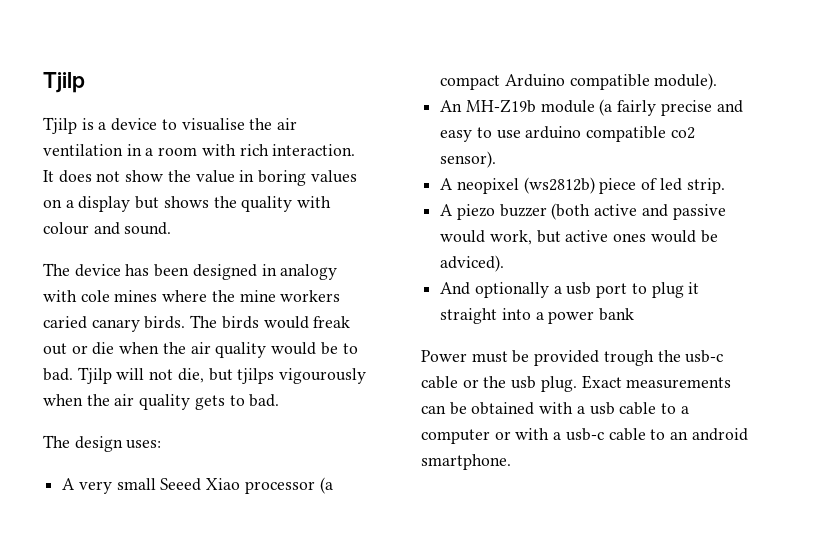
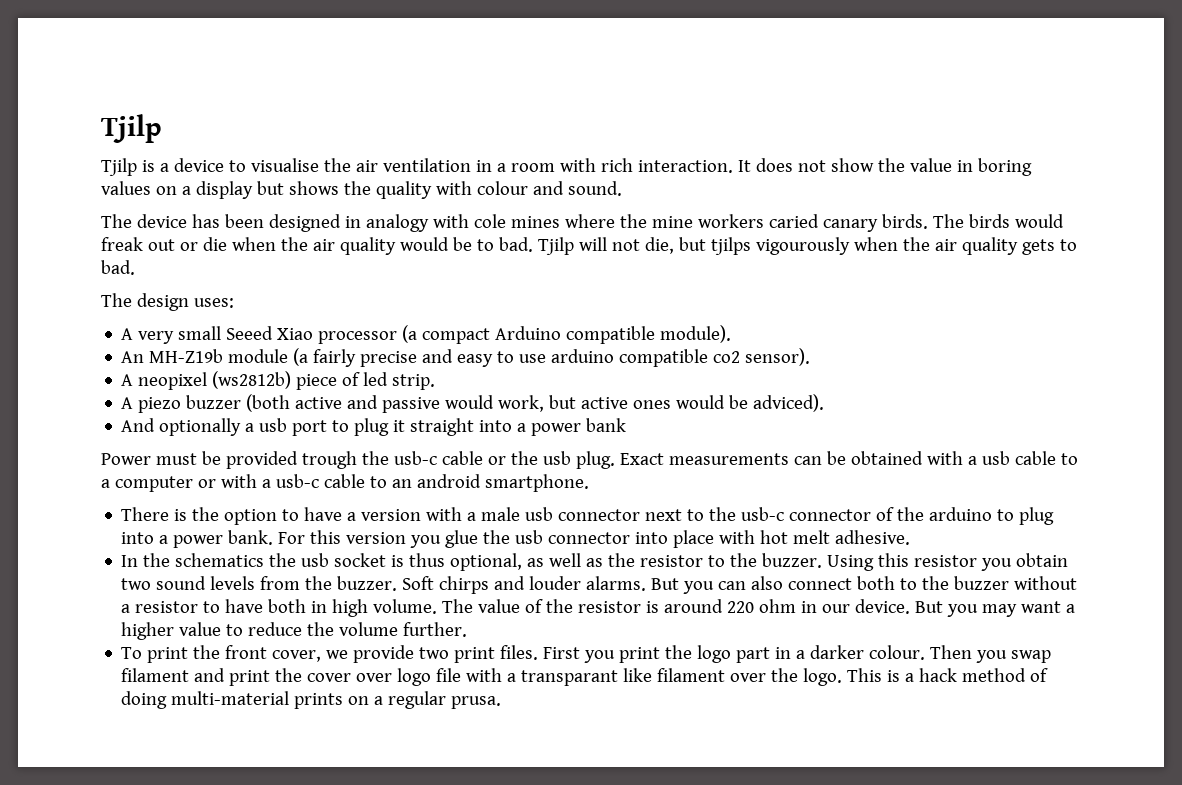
(511, 462) none -> [121,507,1055,525] [121,530,911,548] [121,553,1069,571] [121,576,1078,594] [121,599,1076,617] [121,622,468,640] [121,645,1052,663] [121,668,1049,686] [121,691,502,709] // There is the option to have a version with a male usb connector next to the usb-c connector of the arduino to plug into a power bank. For this version you glue the usb connector into place with hot melt adhesive. // In the schematics the usb socket is thus optional, as well as the resistor to the buzzer. Using this resistor you obtain two sound levels from the buzzer. Soft chirps and louder alarms. But you can also connect both to the buzzer without a resistor to have both in high volume. The value of the resistor is around 220 ohm in our device. But you may want a higher value to reduce the volume further. // To print the front cover, we provide two print files. First you print the logo part in a darker colour. Then you swap filament and print the cover over logo file with a transparant like filament over the logo. This is a hack method of doing multi-material prints on a regular prusa.

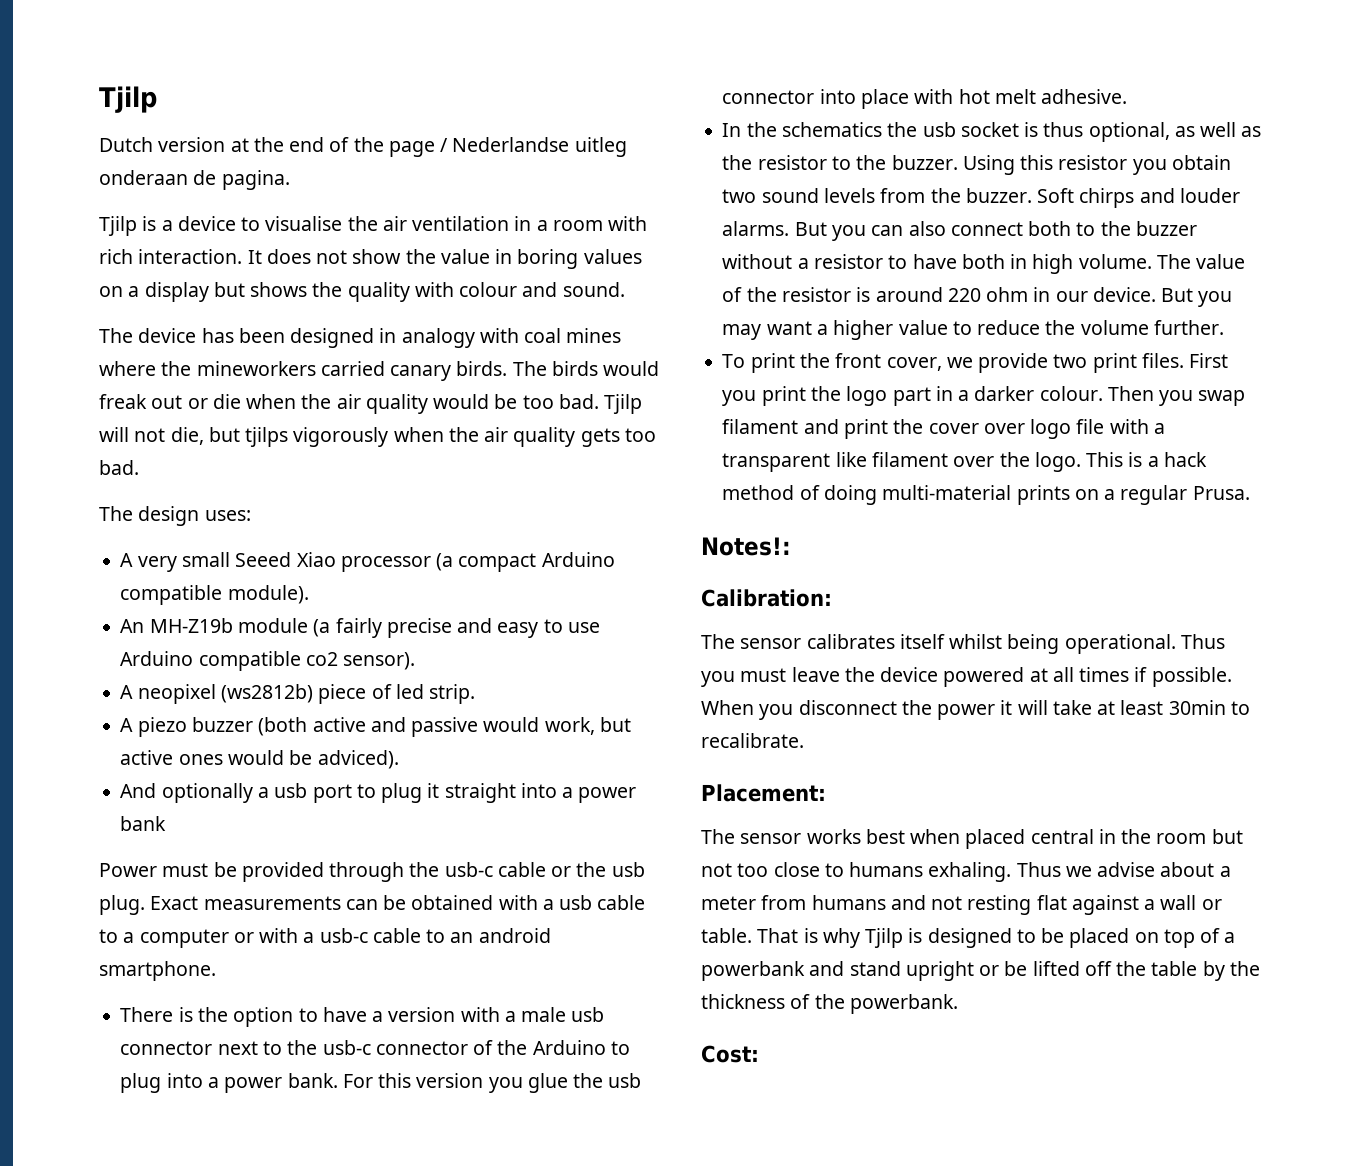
[101,114,162,143] Tjilp -> [99,86,157,113] [99,137,627,157] [99,170,290,190] Tjilp // Dutch version at the end of the page / Nederlandse uitleg onderaan de pagina.
[473,214,506,228] cole -> [524,328,562,343] coal
[651,214,819,228] mine workers caried -> [196,361,385,376] mineworkers carried
[476,239,494,251] to -> [522,395,554,409] too
[755,237,850,255] vigourously -> [293,427,389,447] vigorously
[1059,239,1077,251] to -> [624,428,656,442] too
[551,349,615,363] arduino -> [120,651,194,666] Arduino
[301,451,357,469] trough -> [329,862,405,882] through
[929,507,993,521] arduino -> [532,1040,606,1055] Arduino
[521,670,619,686] transparant -> [722,453,831,472] transparent
[451,696,502,709] prusa. -> [1192,486,1250,500] [701,537,791,556] [701,589,832,607] [701,634,1225,654] [701,667,1232,687] [701,700,1250,720] [701,733,804,748] [701,784,826,802] [701,829,1243,849] [701,862,1231,882] [701,895,1222,915] [701,928,1236,948] [701,961,1260,981] [701,994,958,1014] [701,1045,759,1063] Prusa. // Notes!: // Calibration: // The sensor calibrates itself whilst being operational. Thus you must leave the device powered at all times if possible. When you disconnect the power it will take at least 30min to recalibrate. // Placement: // The sensor works best when placed central in the room but not too close to humans exhaling. Thus we advise about a meter from humans and not resting flat against a wall or table. That is why Tjilp is designed to be placed on top of a powerbank and stand upright or be lifted off the table by the thickness of the powerbank. // Cost:

